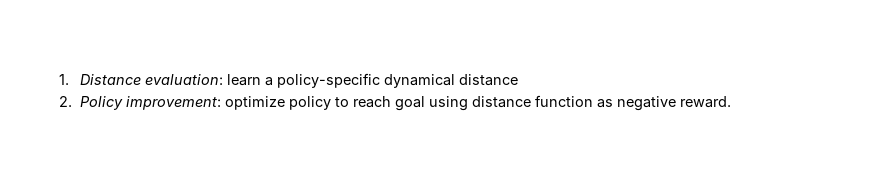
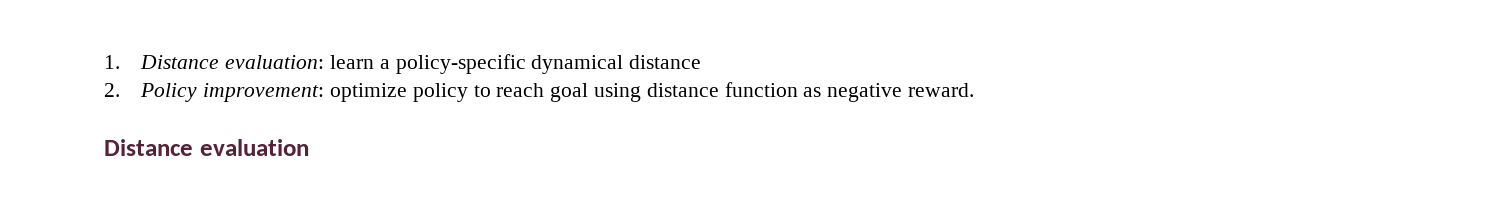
(731, 102) none -> [104,139,309,156] // Distance evaluation

